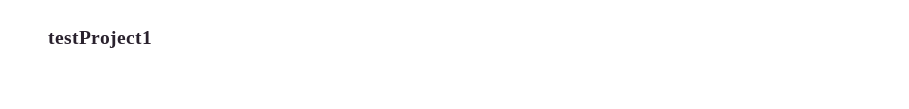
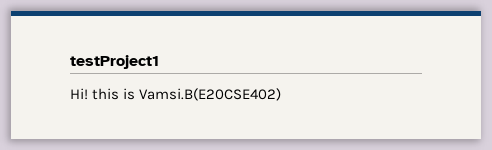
(152, 39) none -> [70,88,282,101] // Hi! this is Vamsi.B(E20CSE402)

